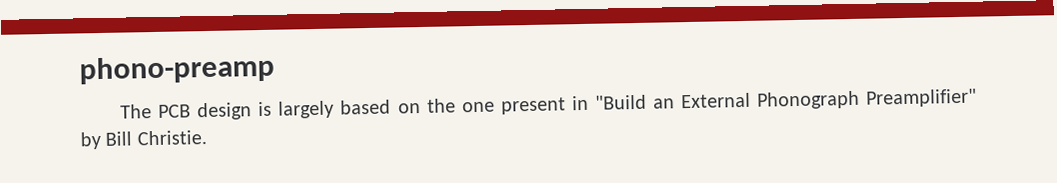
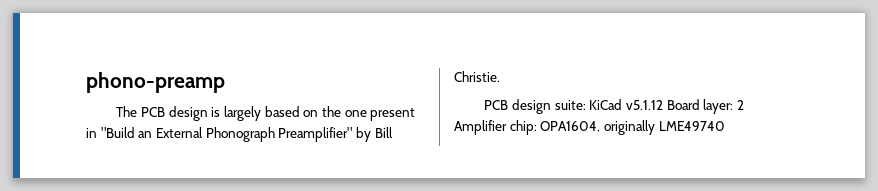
(207, 138) none -> [484,99,744,114] [454,120,725,135] // PCB design suite: KiCad v5.1.12 Board layer: 2 Amplifier chip: OPA1604, originally LME49740

